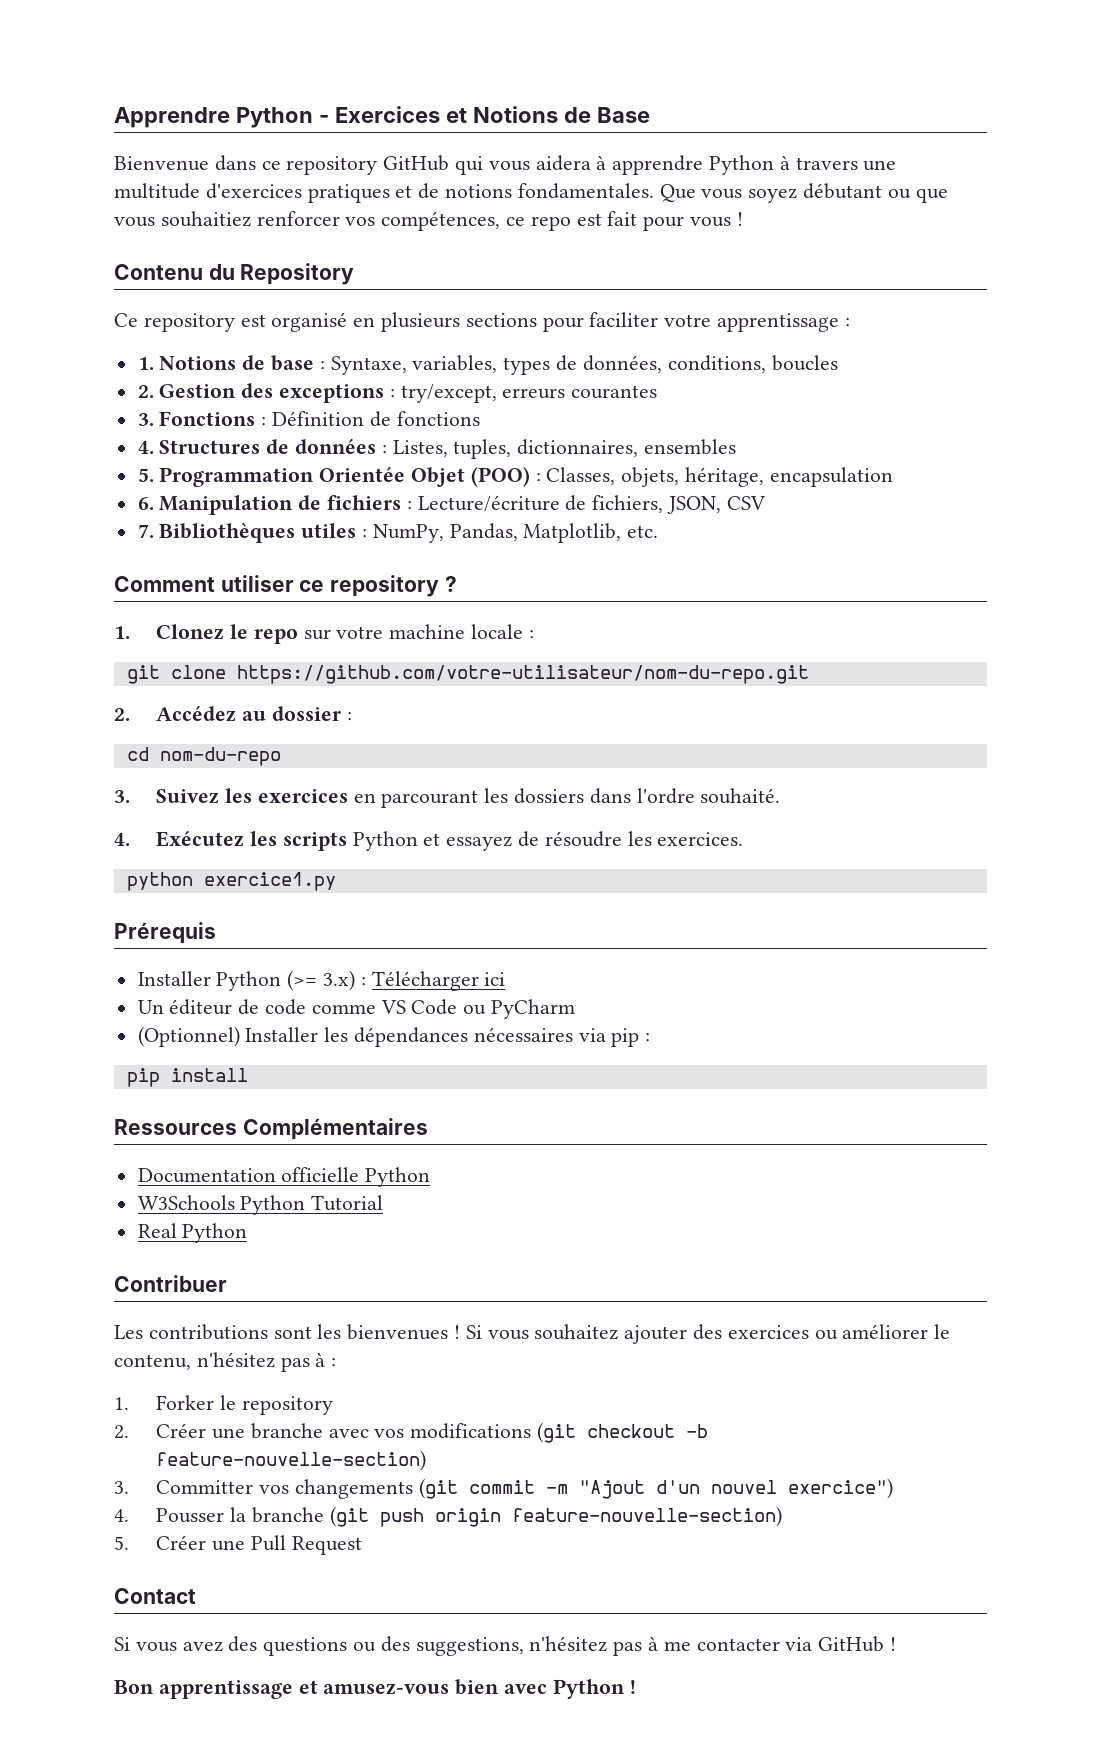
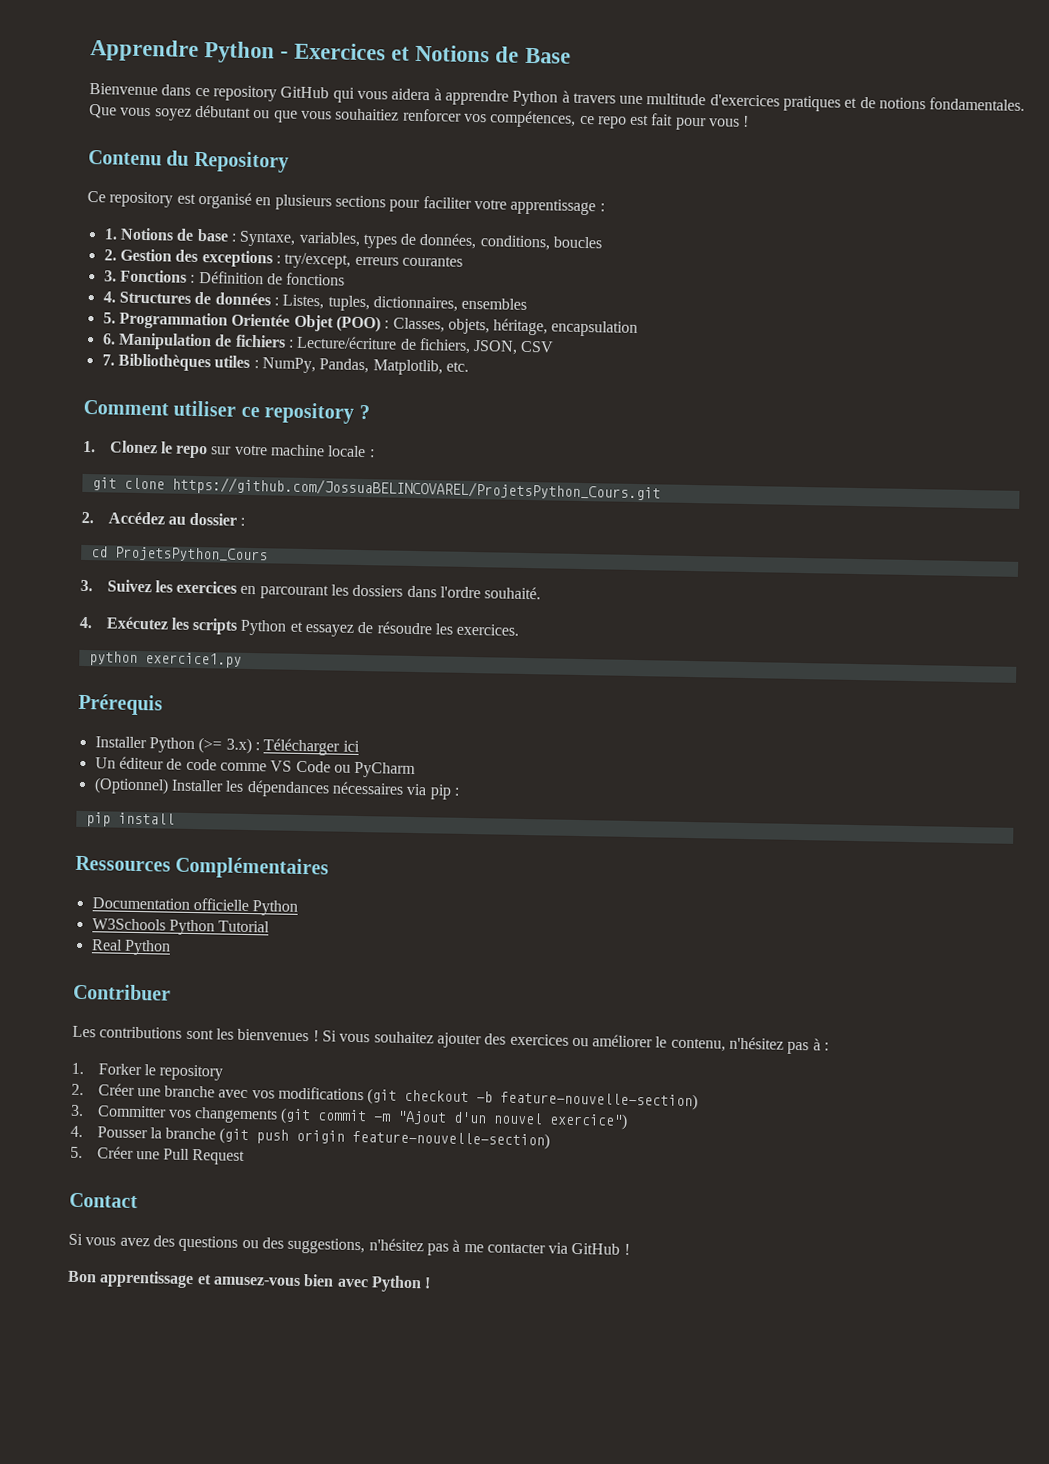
[236,665,809,684] https://github.com/votre-utilisateur/nom-du-repo.git -> [171,476,661,502] https://github.com/JossuaBELINCOVAREL/ProjetsPython_Cours.git
[159,747,281,766] nom-du-repo -> [114,546,268,563] ProjetsPython_Cours

